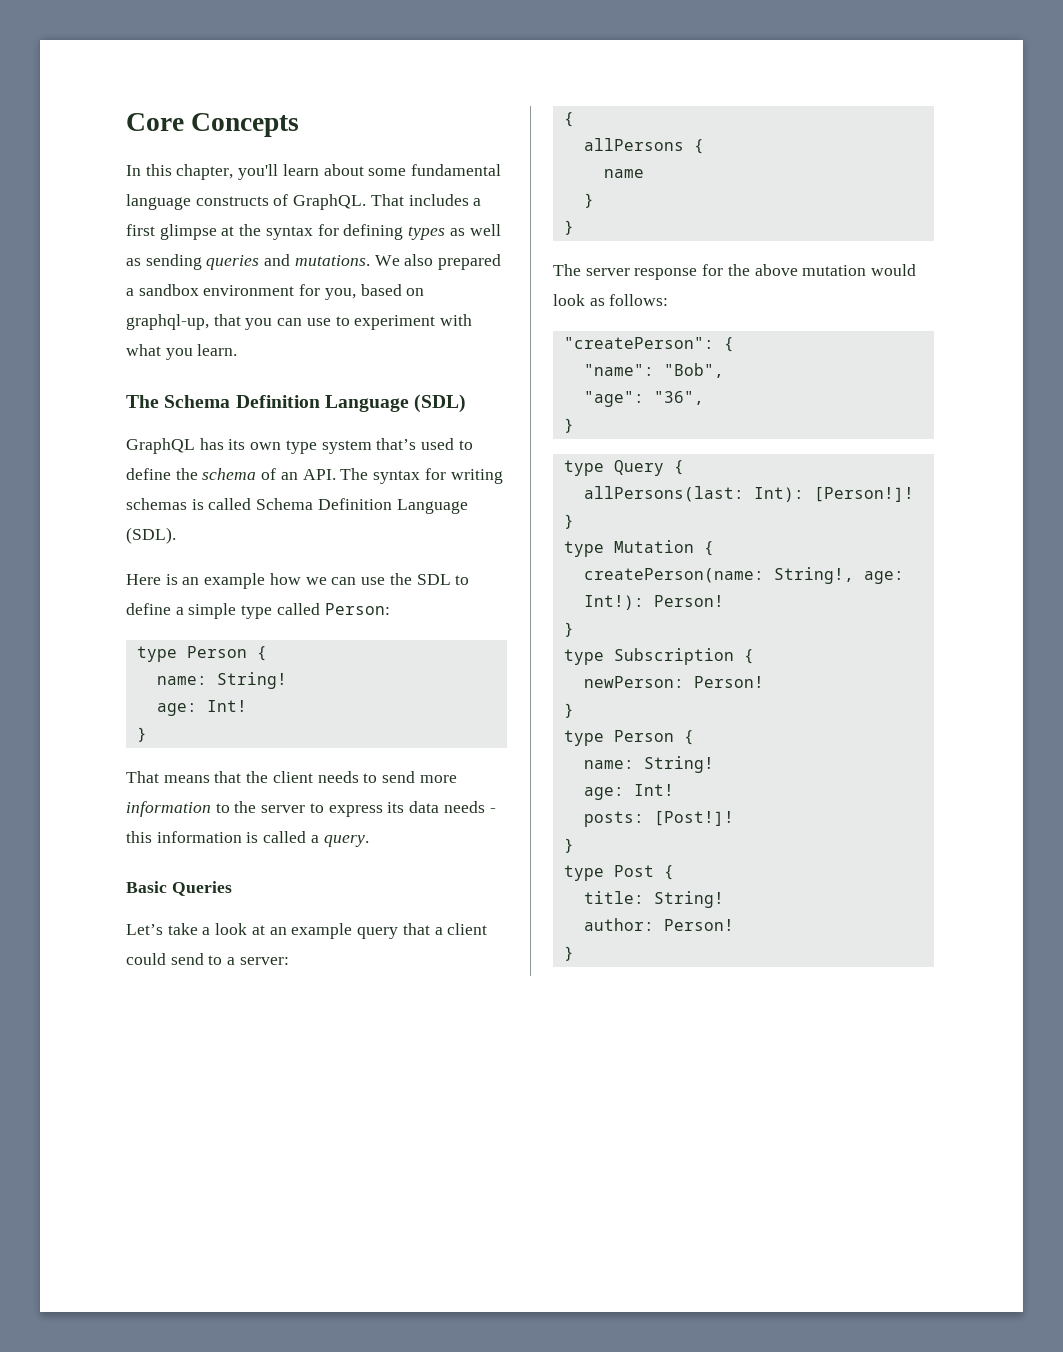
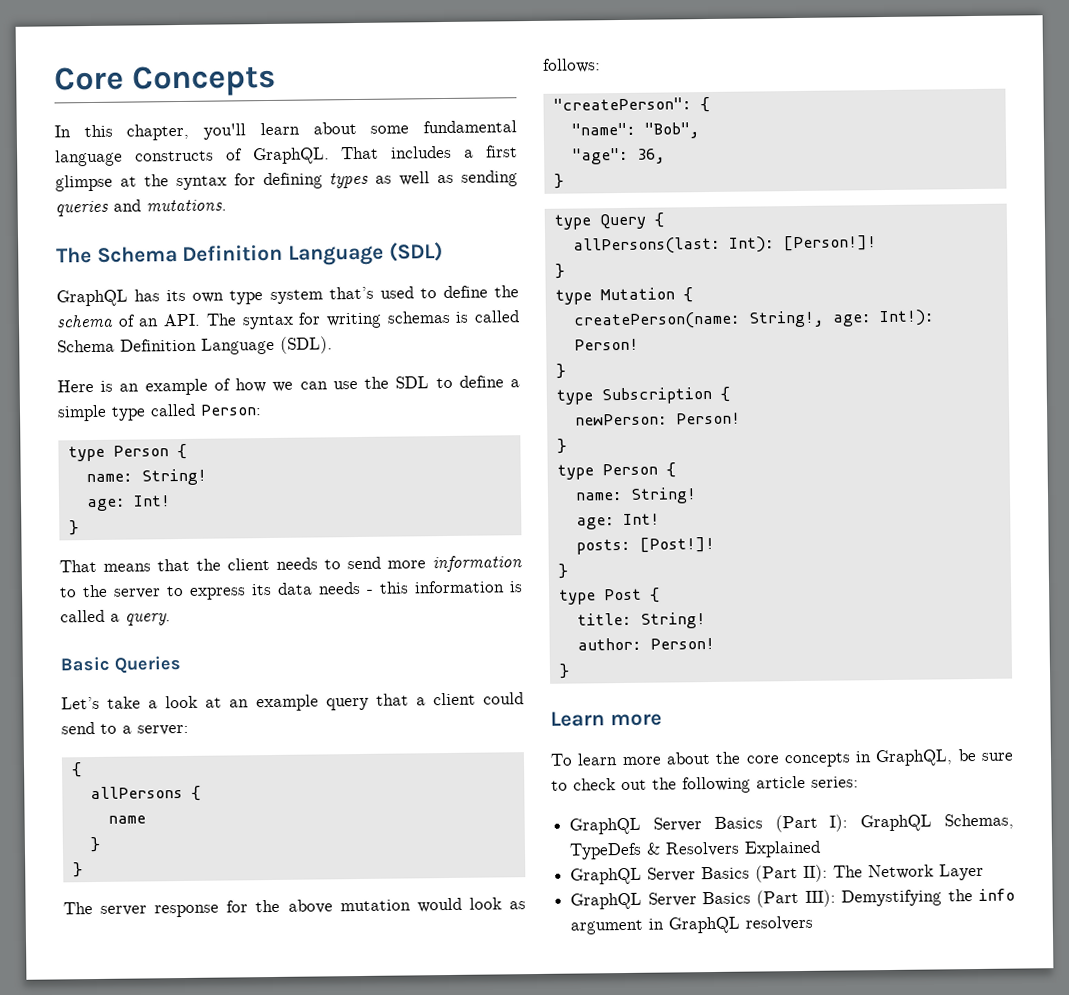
[374,254,502,270] [126,284,425,300] [126,314,473,330] [126,344,238,360] We also prepared a sandbox environment for you, based on graphql-up, that you can use to experiment with what you learn. -> (227, 205) none
(266, 581) none -> [213,378,231,391] of
[653,391,704,405] "36", -> [636,148,666,164] 36,
(574, 953) none -> [550,711,662,727] [550,749,1014,768] [551,775,859,794] [569,813,1014,835] [569,840,822,860] [570,863,985,885] [570,888,1015,910] [570,915,814,935] // Learn more // To learn more about the core concepts in GraphQL, be sure to check out the following article series: // GraphQL Server Basics (Part I): GraphQL Schemas, TypeDefs & Resolvers Explained // GraphQL Server Basics (Part II): The Network Layer // GraphQL Server Basics (Part III): Demystifying the info argument in GraphQL resolvers

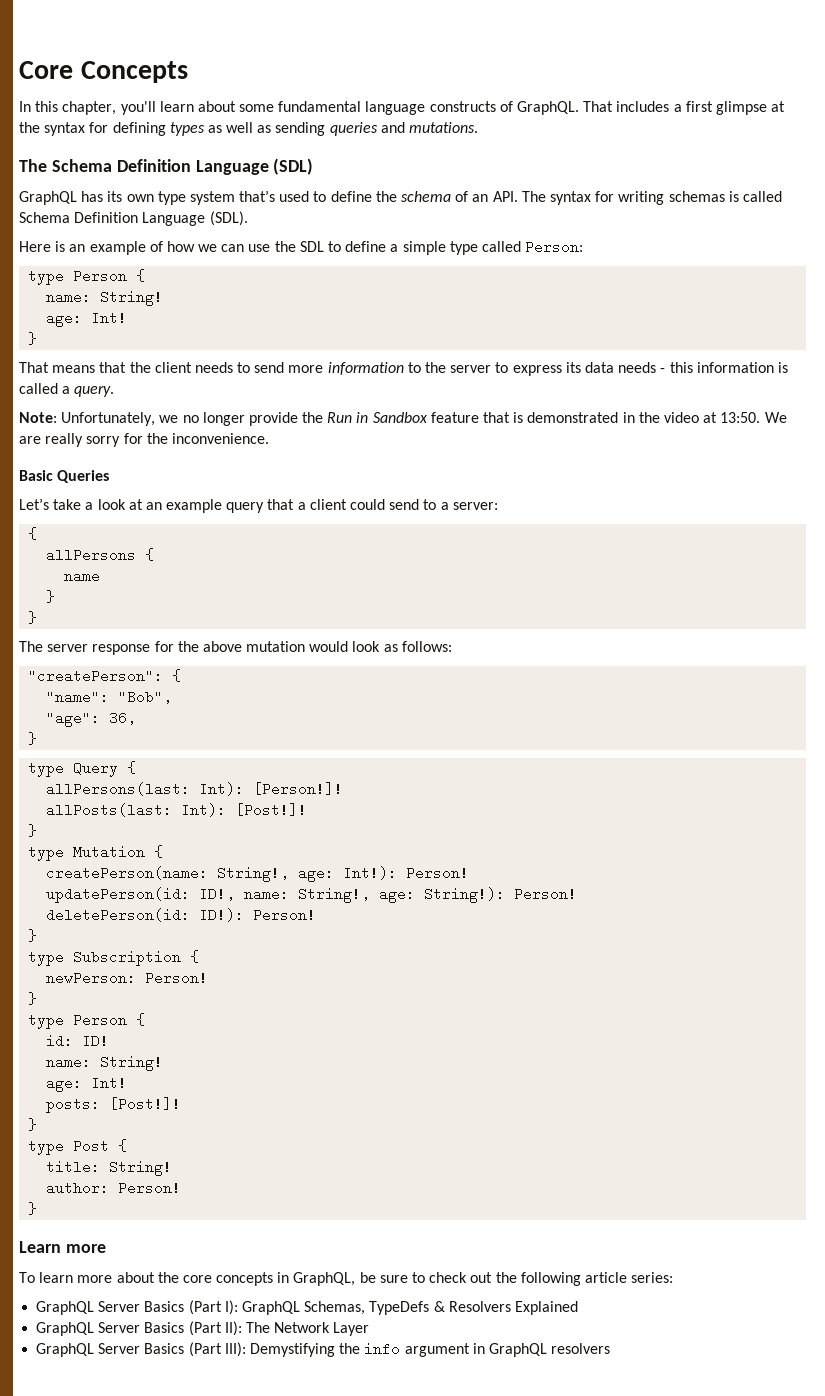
(171, 619) none -> [19,412,787,426] [19,433,269,447] // Note: Unfortunately, we no longer provide the Run in Sandbox feature that is demonstrated in the video at 13:50. We are really sorry for the inconvenience.
(877, 243) none -> [46,803,308,817] // allPosts(last: Int): [Post!]!
(639, 344) none -> [46,887,578,903] [46,908,317,922] // updatePerson(id: ID!, name: String!, age: String!): Person! // deletePerson(id: ID!): Person!
(676, 470) none -> [46,1034,110,1048] // id: ID!

